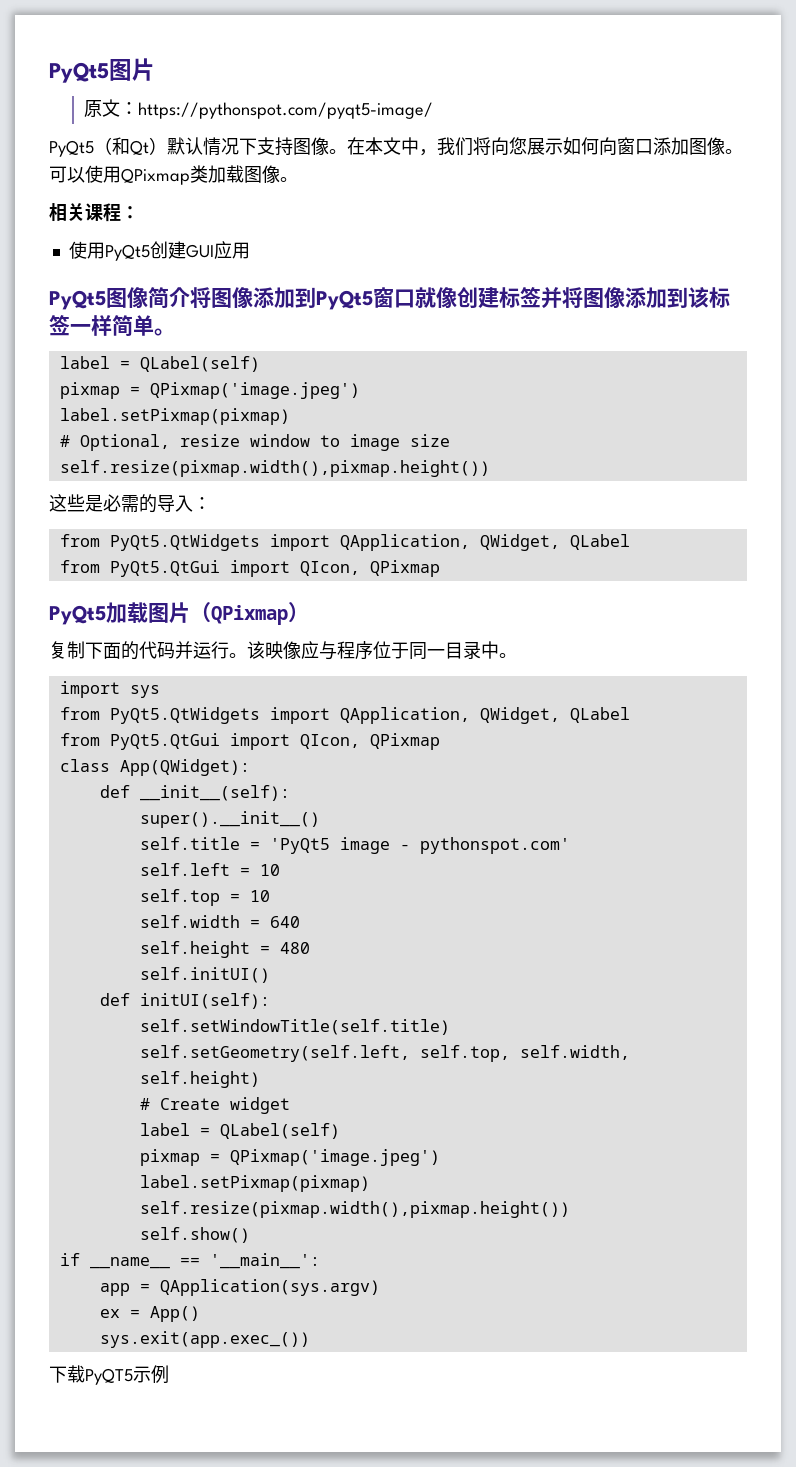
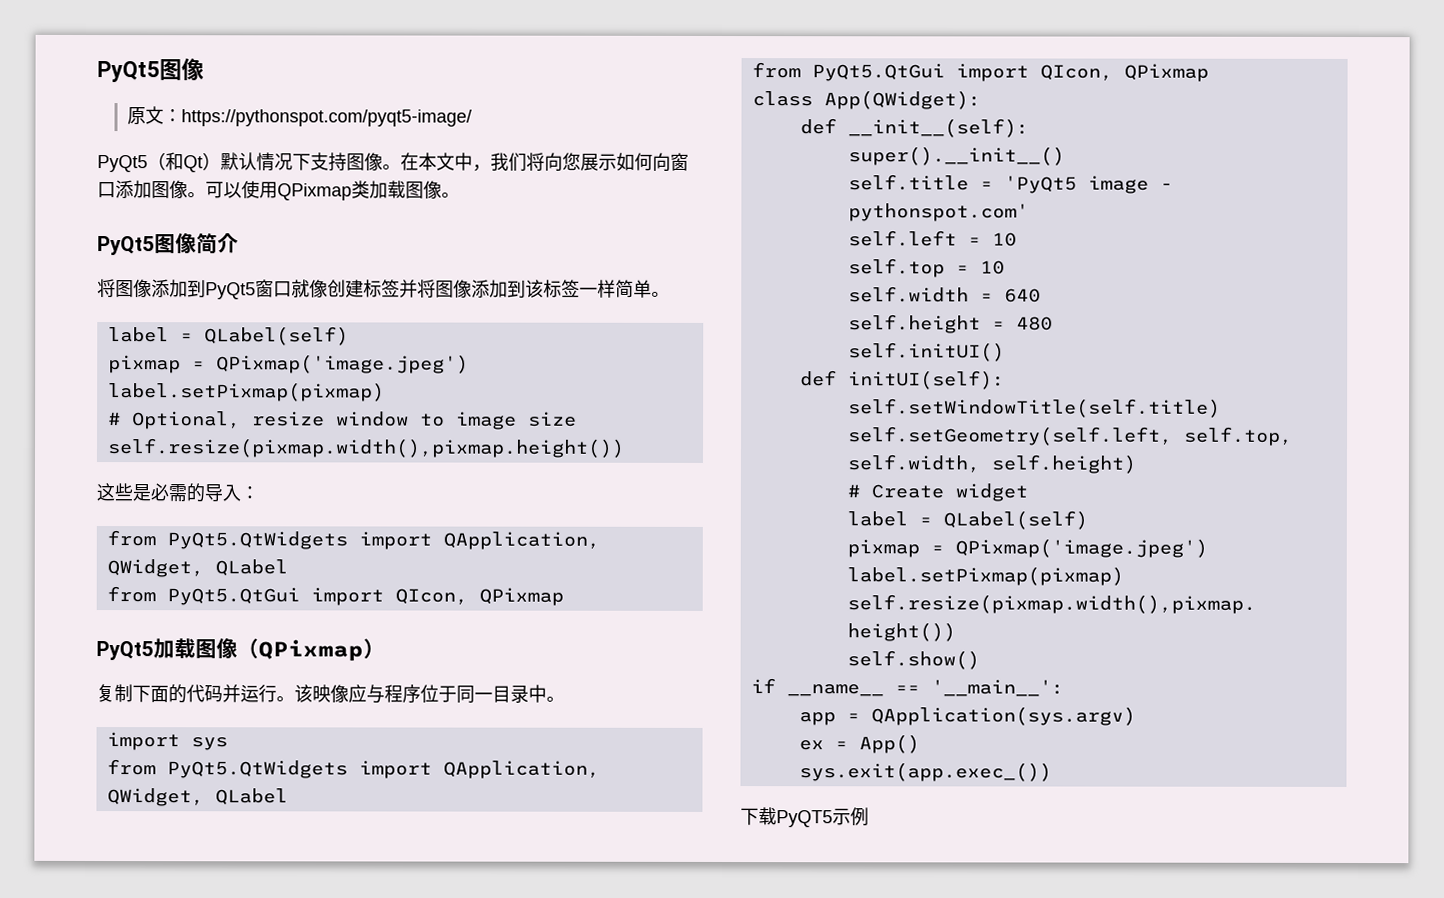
[49,58,155,83] PyQt5图片 -> [97,58,204,83] PyQt5图像
[49,203,139,222] [68,241,250,261] // 相关课程： // 使用PyQt5创建GUI应用 -> (460, 195) none
(190, 297) none -> (239, 243) //
[169,602,190,623] 片 -> [216,638,238,659] 像

